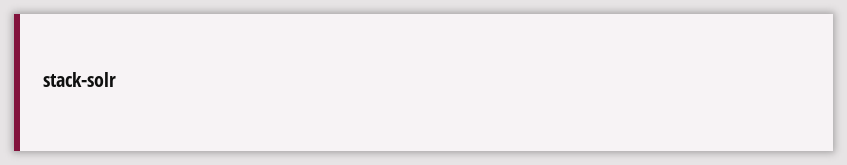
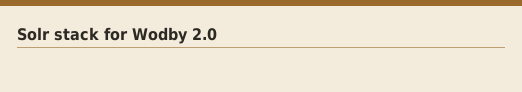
[43,72,116,87] stack-solr -> [17,27,217,44] Solr stack for Wodby 2.0

